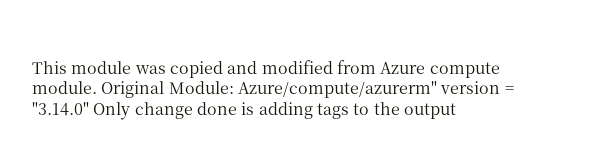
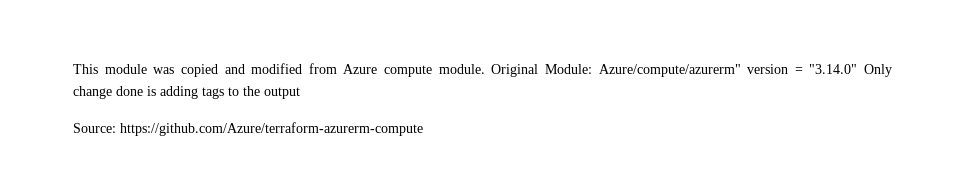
(456, 111) none -> [73,122,423,136] // Source: https://github.com/Azure/terraform-azurerm-compute

